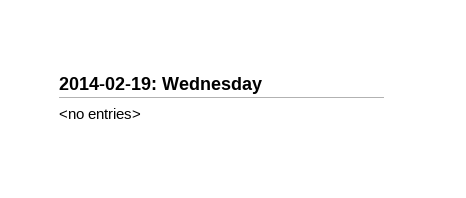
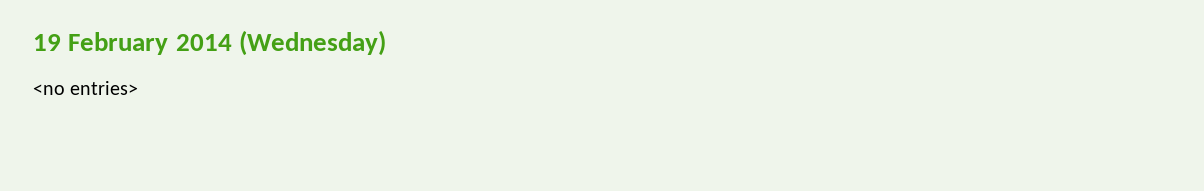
[59,77,262,94] 2014-02-19: Wednesday -> [33,30,386,56] 19 February 2014 (Wednesday)

